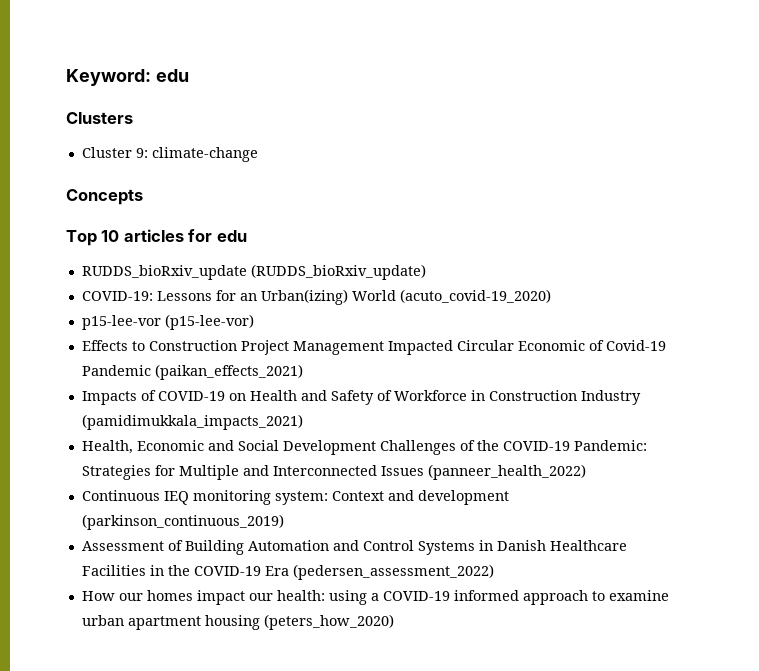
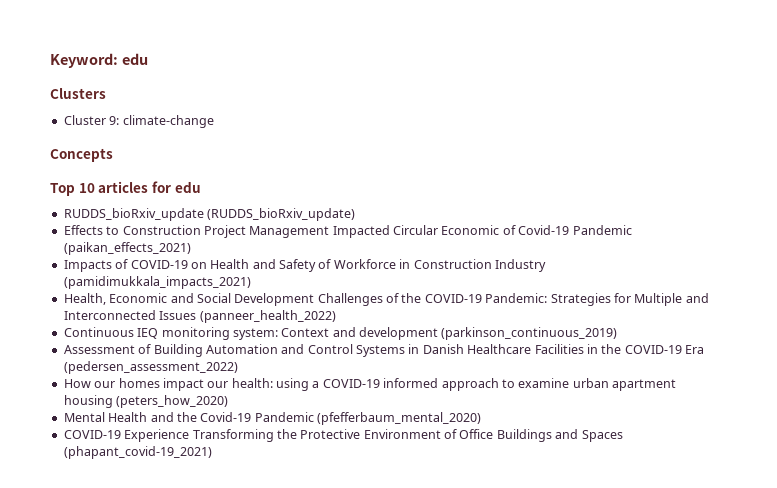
[81,289,551,305] [81,314,254,330] // COVID-19: Lessons for an Urban(izing) World (acuto_covid-19_2020) // p15-lee-vor (p15-lee-vor) -> (356, 214) none
(394, 622) none -> [63,412,481,425] [63,429,623,442] [63,446,212,459] // Mental Health and the Covid-19 Pandemic (pfefferbaum_mental_2020) // COVID-19 Experience Transforming the Protective Environment of Office Buildings and Spaces (phapant_covid-19_2021)

